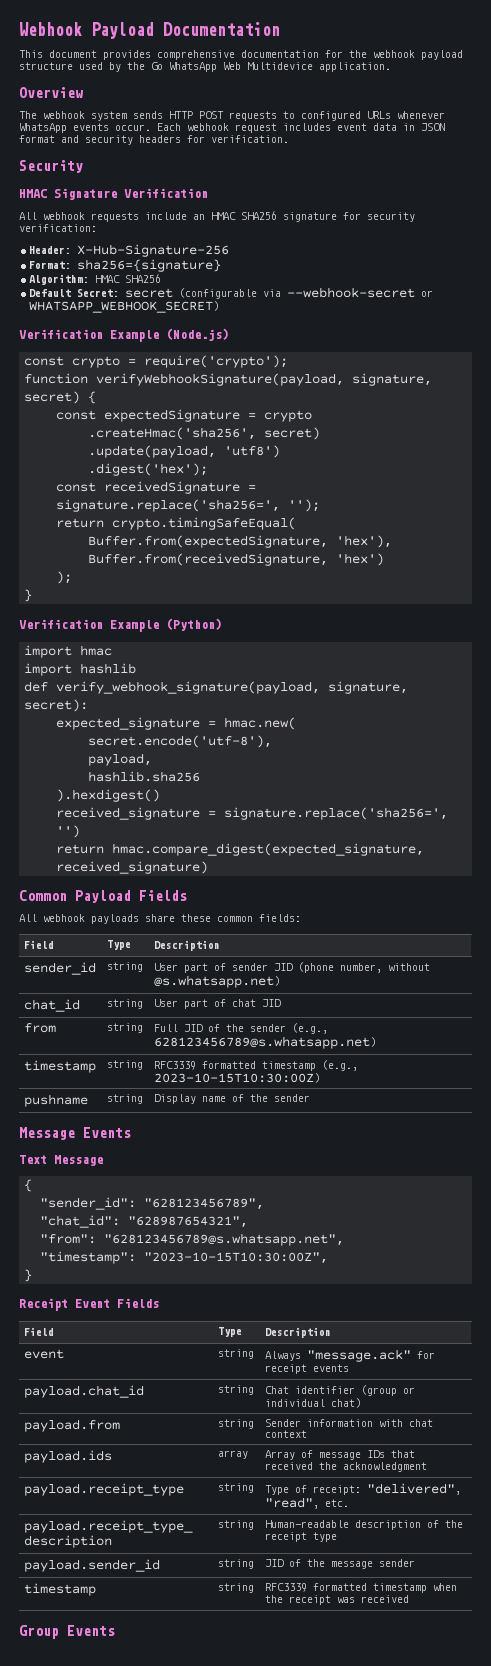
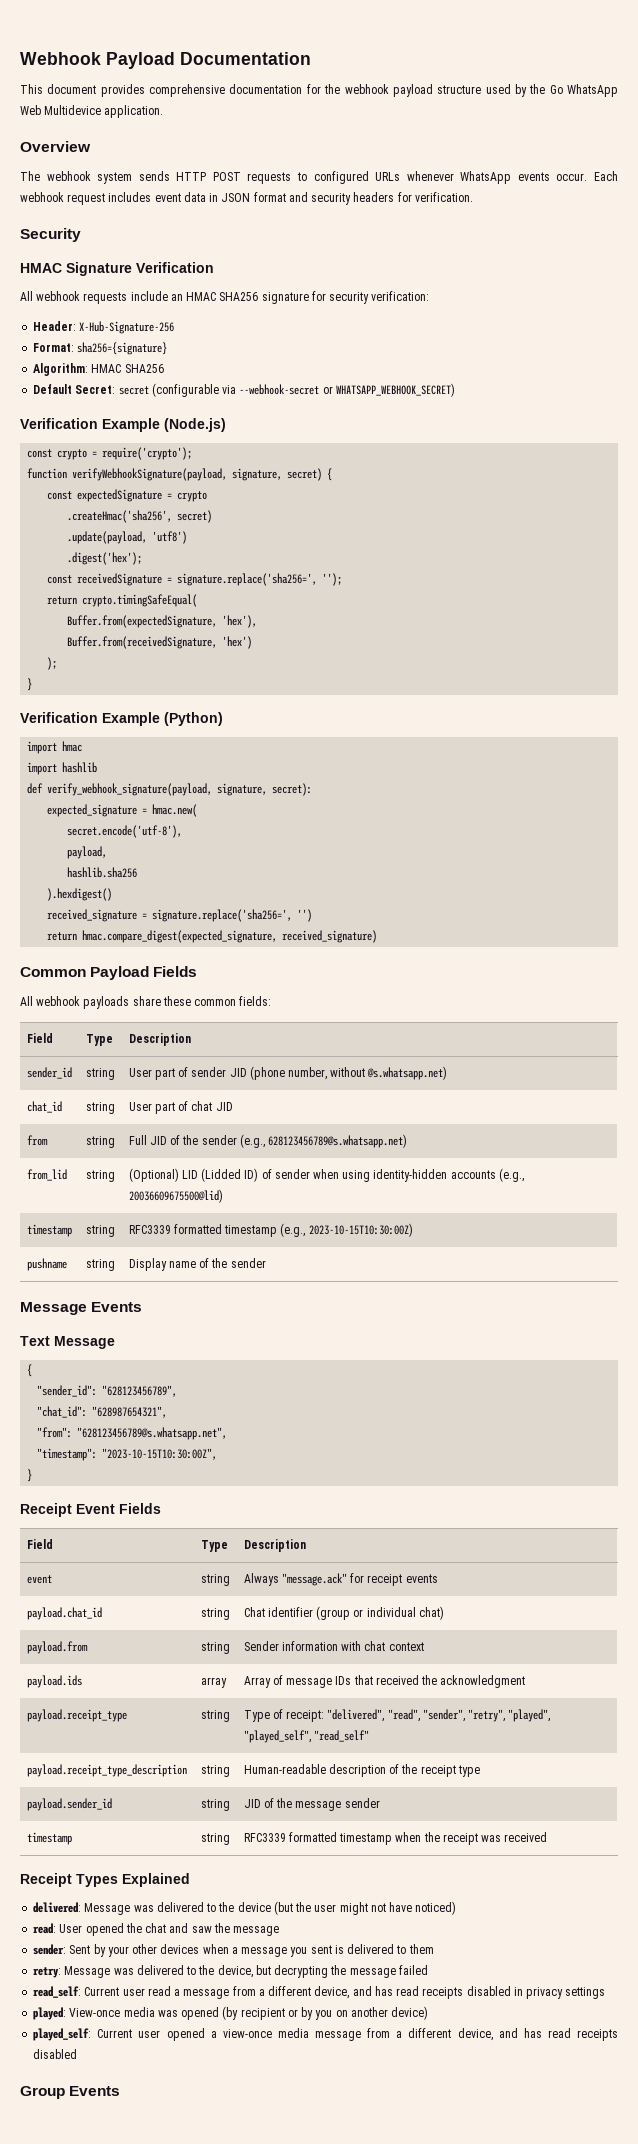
(377, 1042) none -> [26,1169,67,1181] [85,1170,115,1182] [128,1168,524,1182] [128,1189,223,1203] // from_lid | string | (Optional) LID (Lidded ID) of sender when using identity-hidden accounts (e.g., 20036609675500@lid)
[325,1499,350,1507] etc. -> [422,1709,551,1722] [243,1730,369,1743] "sender", "retry", "played", "played_self", "read_self"
(410, 1599) none -> [20,1873,190,1887] [33,1901,457,1915] [33,1923,280,1936] [33,1944,434,1957] [33,1965,428,1978] [33,1986,606,1999] [33,2006,429,2020] [33,2028,618,2041] [33,2049,78,2059] // Receipt Types Explained // delivered: Message was delivered to the device (but the user might not have noticed) // read: User opened the chat and saw the message // sender: Sent by your other devices when a message you sent is delivered to them // retry: Message was delivered to the device, but decrypting the message failed // read_self: Current user read a message from a different device, and has read receipts disabled in privacy settings // played: View-once media was opened (by recipient or by you on another device) // played_self: Current user opened a view-once media message from a different device, and has read receipts disabled

